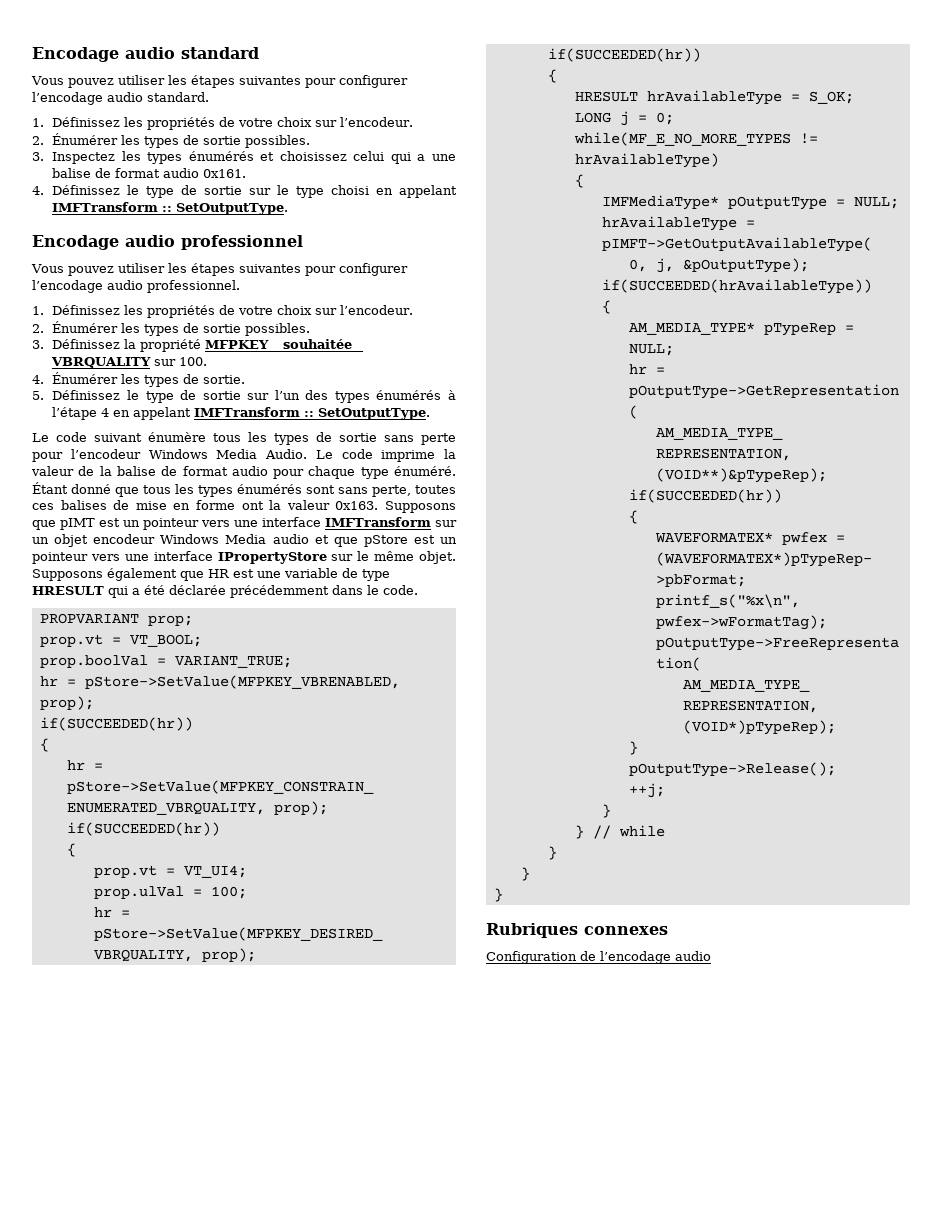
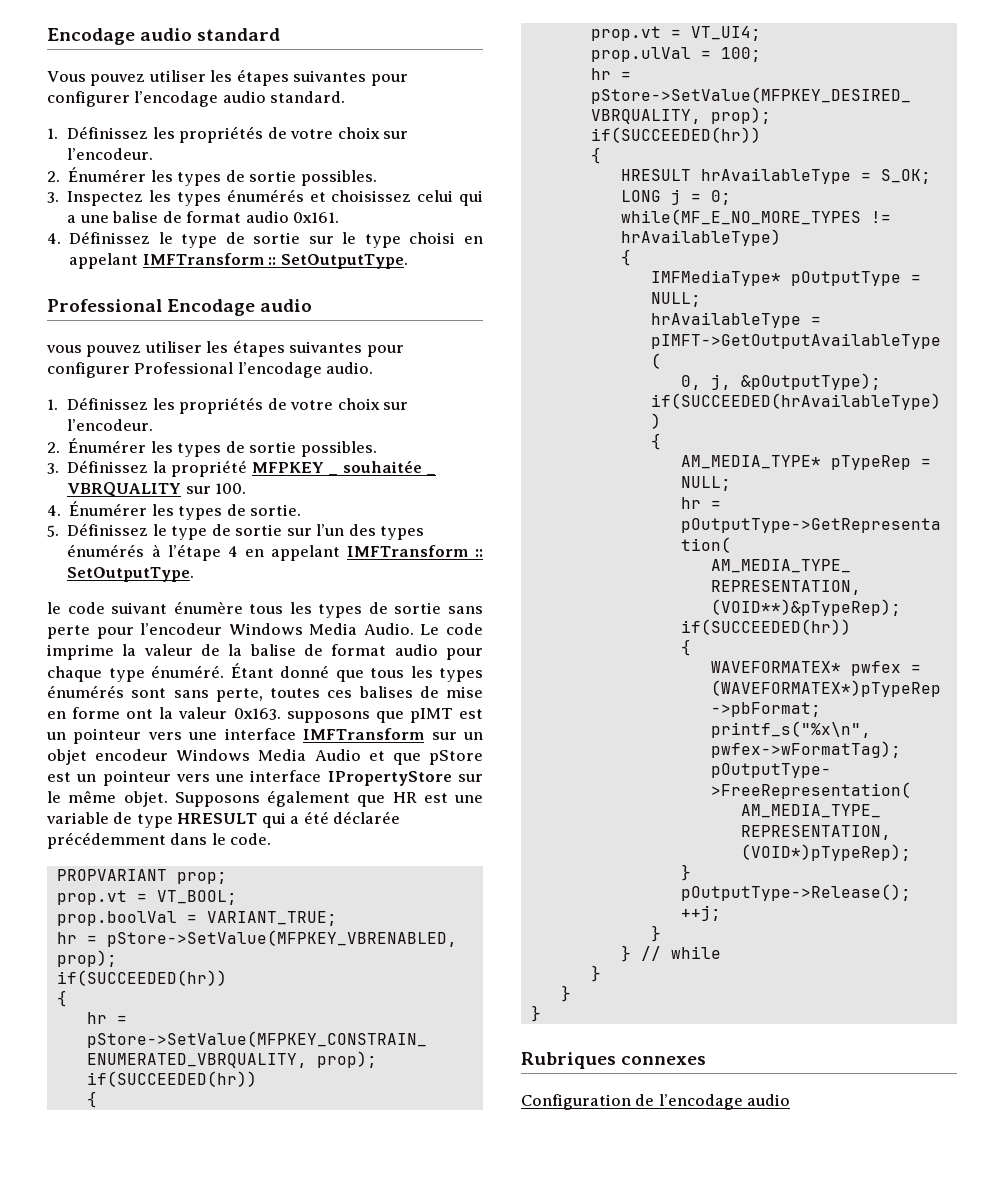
[32,235,303,250] [31,263,408,276] [32,280,240,293] Encodage audio professionnel // Vous pouvez utiliser les étapes suivantes pour configurer l’encodage audio professionnel. -> [47,299,313,316] [46,340,404,357] [47,362,374,378] Professional Encodage audio // vous pouvez utiliser les étapes suivantes pour configurer Professional l’encodage audio.
[32,433,49,442] Le -> [47,602,61,614] le
[385,501,456,513] Supposons -> [286,711,370,723] supposons
[272,534,309,544] audio -> [314,749,361,761] Audio

